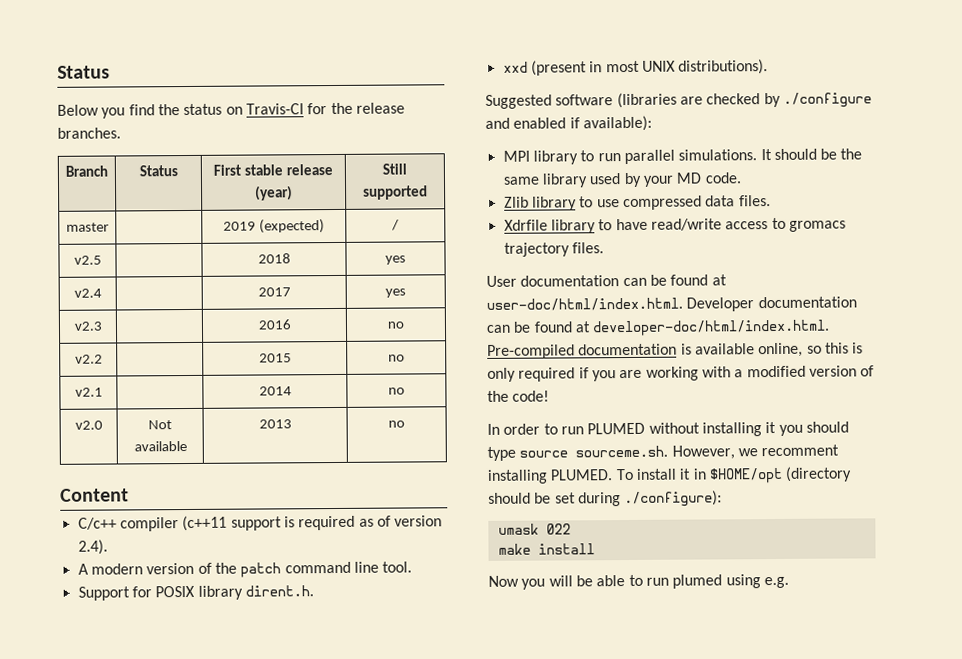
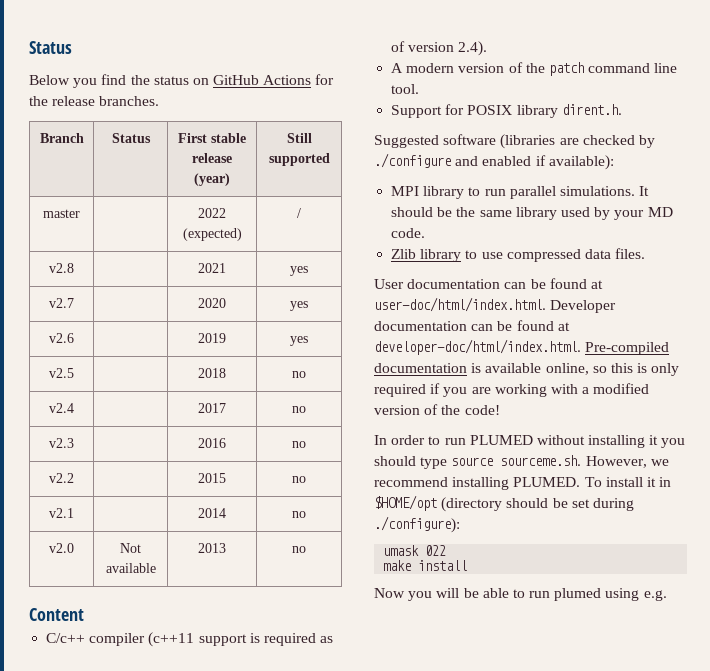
[245,103,304,115] Travis-CI -> [213,75,312,85] GitHub Actions
[223,221,257,231] 2019 -> [198,208,226,218] 2022
(399, 225) none -> [49,263,74,273] [198,263,226,273] [290,266,308,276] [49,298,74,308] [198,298,226,308] [290,301,308,311] [49,333,74,343] [198,333,226,343] [290,336,308,346] // v2.8 | | 2021 | yes // v2.7 | | 2020 | yes // v2.6 | | 2019 | yes
[385,255,406,265] yes -> [292,371,306,378] no
[385,288,406,298] yes -> [292,406,306,413] no
[502,59,769,76] // xxd (present in most UNIX distributions). -> (622, 109) none
[503,217,846,234] [503,242,604,257] // Xdrfile library to have read/write access to gromacs trajectory files. -> (646, 253) none
[761,444,840,457] recomment -> [374,477,448,487] recommend

